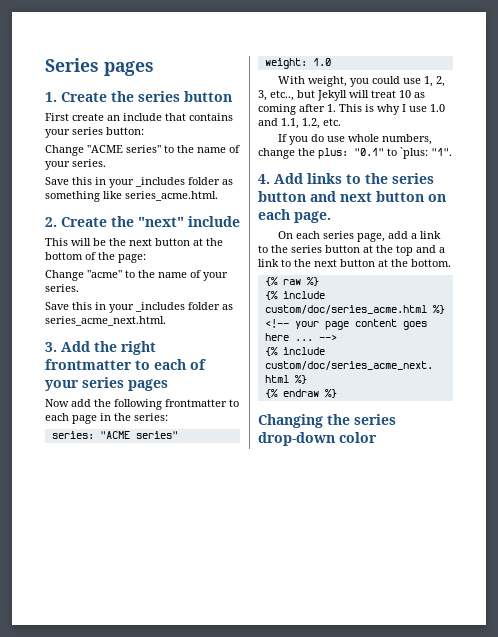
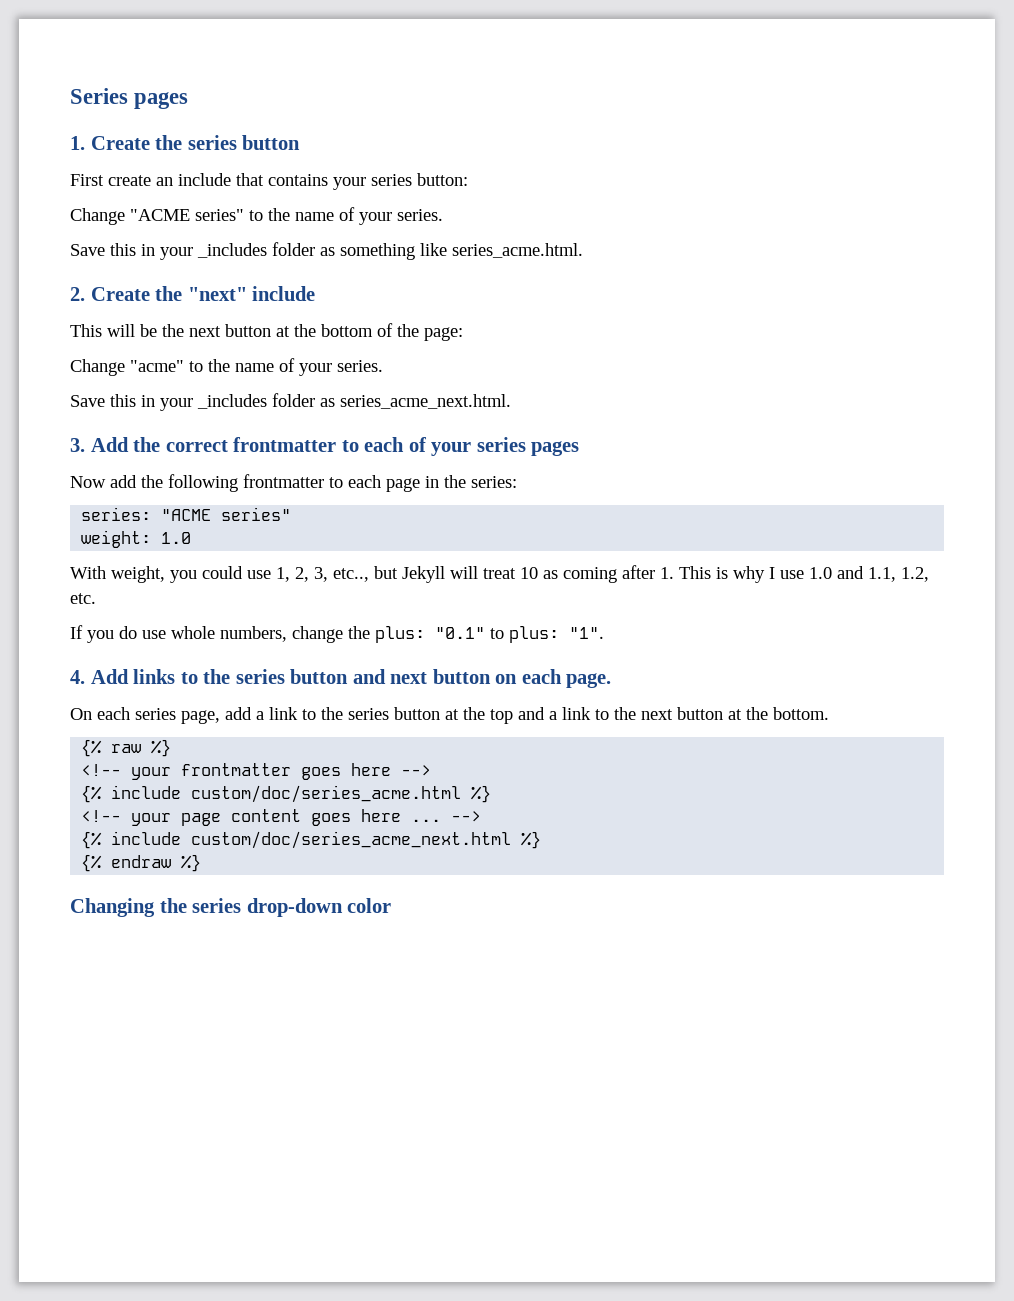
[121,341,156,355] right -> [165,440,228,452] correct
[400,147,428,159] `plus: -> [509,626,559,643] plus:
(319, 281) none -> [81,763,432,780] // <!-- your frontmatter goes here -->

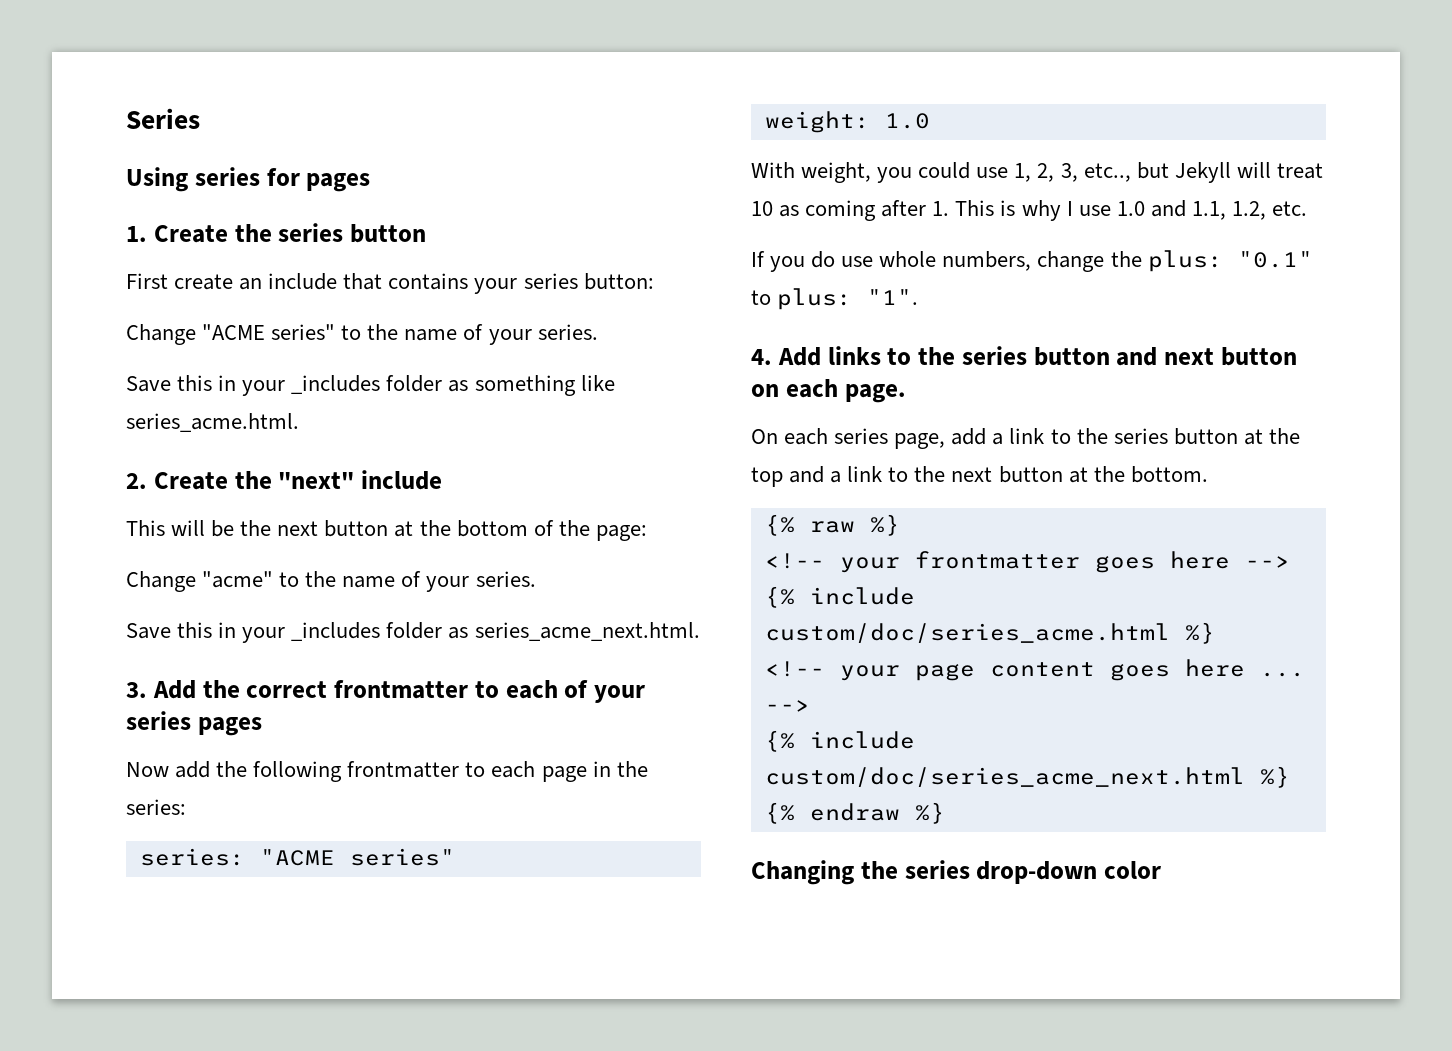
(128, 96) none -> [126,167,300,192] // Using series for

